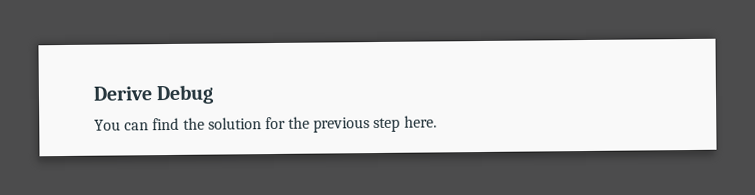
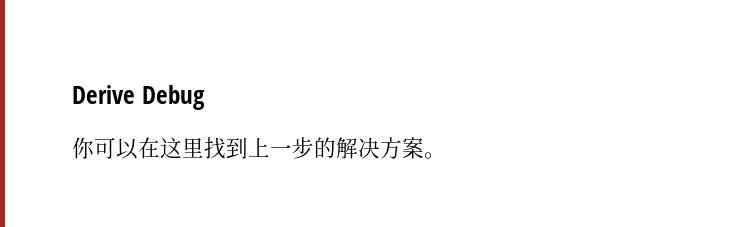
[94,115,437,133] You can find the solution for the previous step here. -> [72,137,446,160] 你可以在这里找到上一步的解决方案。

